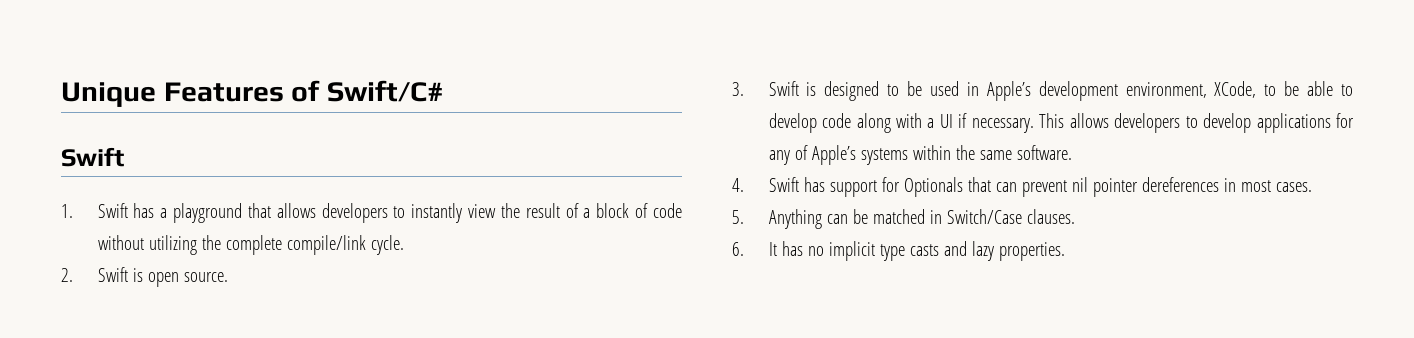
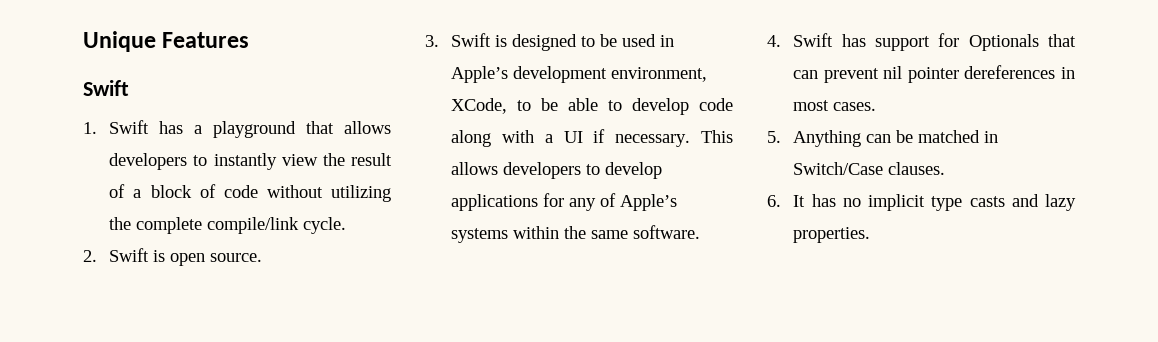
[291,80,445,102] of Swift/C# -> (250, 40) none

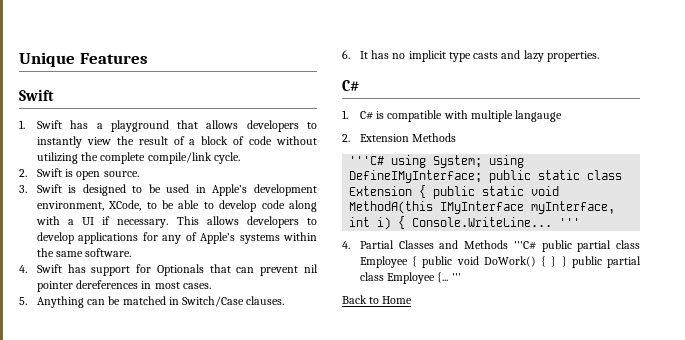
(871, 235) none -> [342,80,359,91] [342,110,563,122] [342,133,457,142] [349,155,525,168] [349,170,623,183] [349,185,560,199] [349,201,616,214] [349,216,581,230] [342,240,640,252] [359,256,641,268] [359,272,461,284] [342,295,413,304] // C# // 1. C# is compatible with multiple langauge // 2. Extension Methods // '''C# using System; using DefineIMyInterface; public static class Extension { public static void MethodA(this IMyInterface myInterface, int i) { Console.WriteLine... ''' // 4. Partial Classes and Methods '''C# public partial class Employee { public void DoWork() { } } public partial class Employee {... ''' // Back to Home

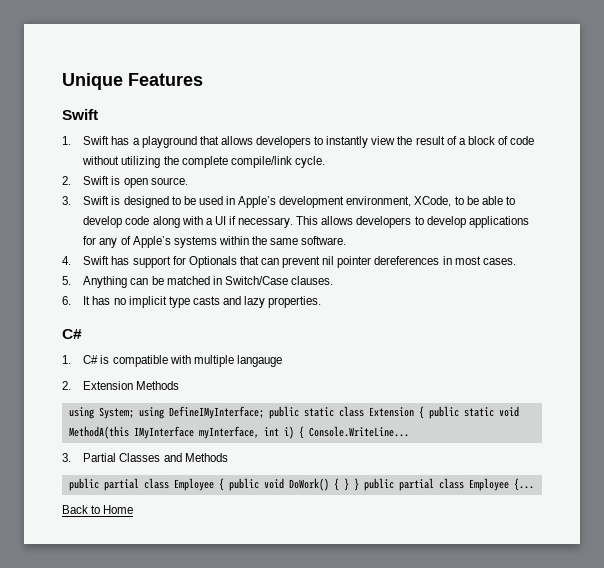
[349,156,385,165] '''C# -> (180, 385) none
[559,218,581,227] [342,241,350,249] ''' // 4. -> [62,453,71,462] // 3.
[513,241,536,250] '''C# -> (228, 457) //
[451,273,461,281] ''' -> (534, 484) none

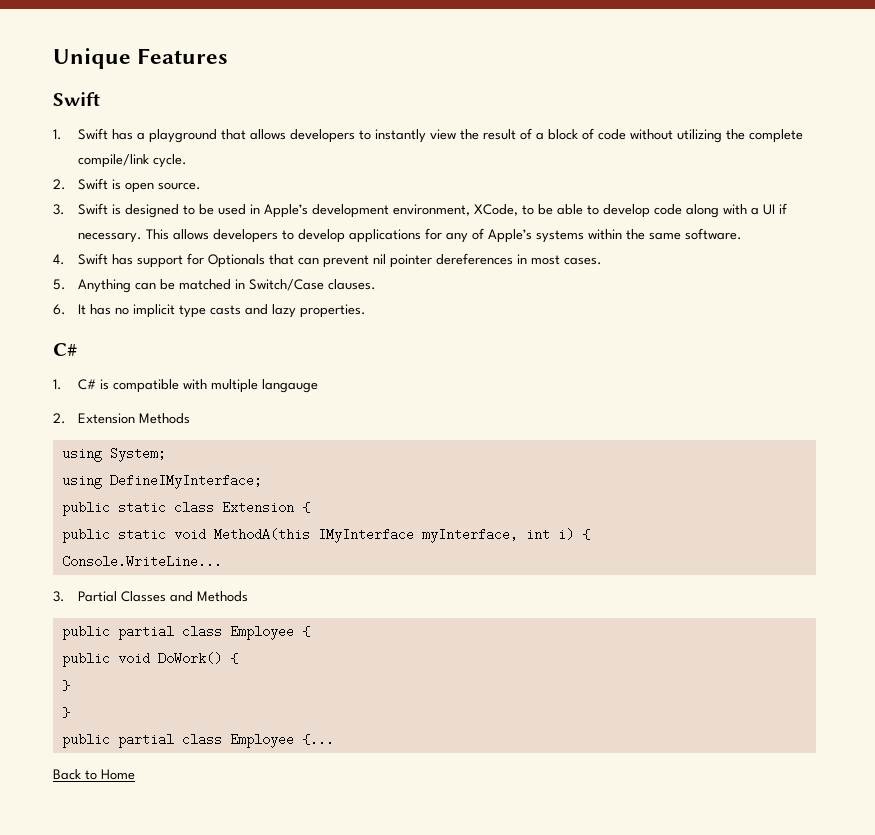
(134, 413) none -> (166, 454) //
(264, 412) none -> (262, 481) //
(424, 412) none -> (310, 507) //
(304, 432) none -> (590, 534) //
(224, 484) none -> (310, 631) //
[343,478,359,491] } } -> [61,680,70,691] [61,707,70,718] // } // } //

